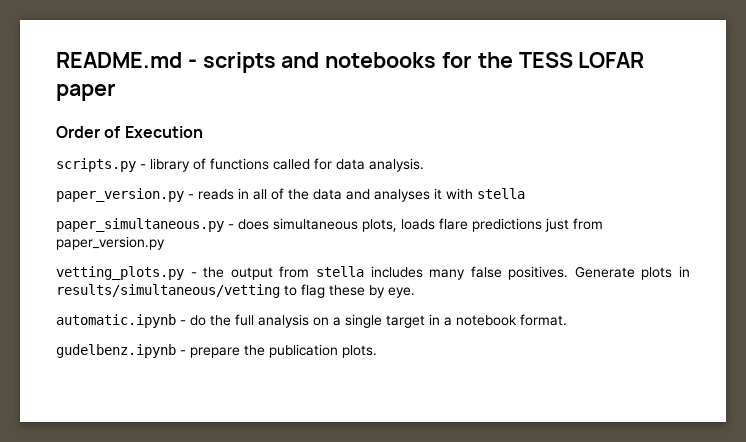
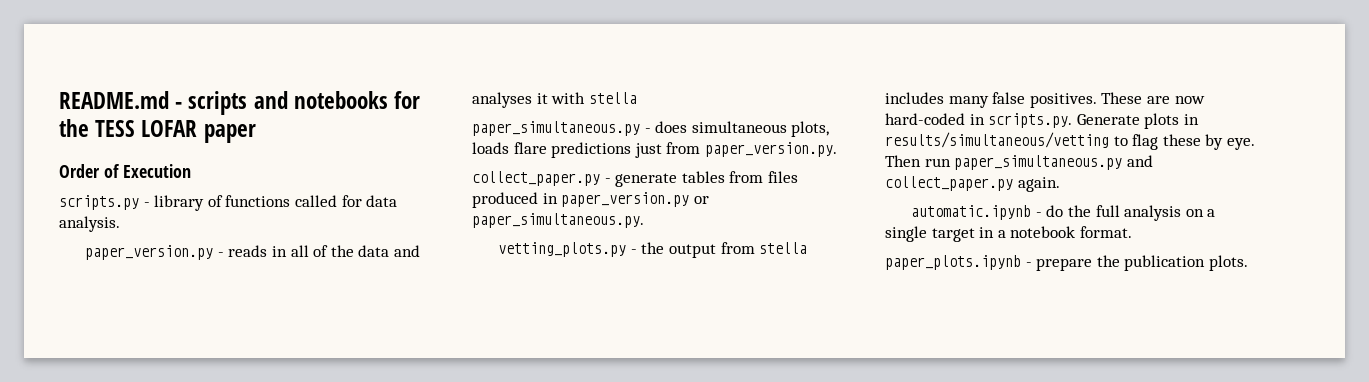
[56,236,165,250] paper_version.py -> [704,142,837,157] [472,171,798,187] [472,192,709,208] [472,213,644,228] paper_version.py. // collect_paper.py - generate tables from files produced in paper_version.py or paper_simultaneous.py.
(569, 273) none -> [1101,92,1205,104] [885,113,1073,128] These are now hard-coded in scripts.py.
(415, 292) none -> [885,155,1153,170] [885,176,1060,192] Then run paper_simultaneous.py and collect_paper.py again.
[56,344,176,358] gudelbenz.ipynb -> [885,255,1021,270] paper_plots.ipynb

